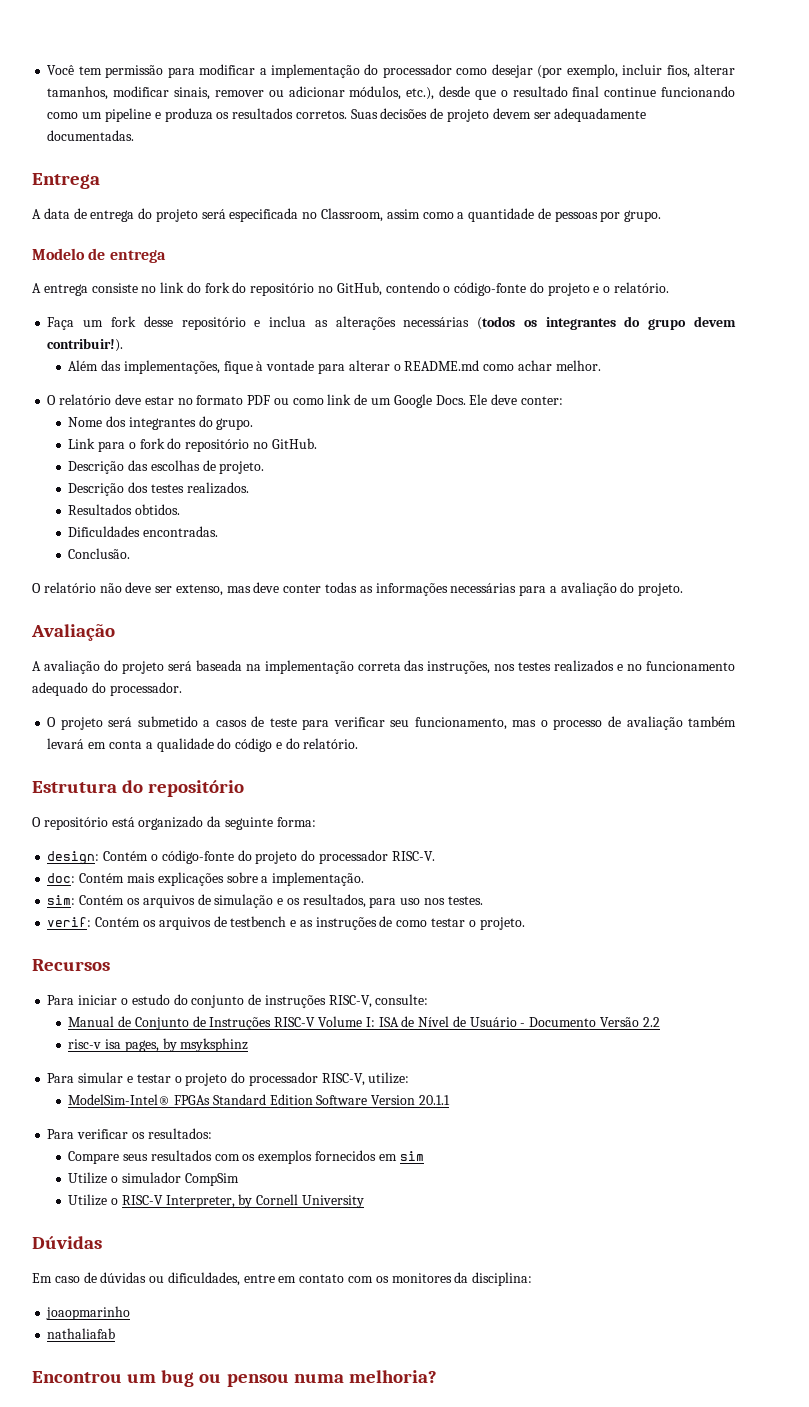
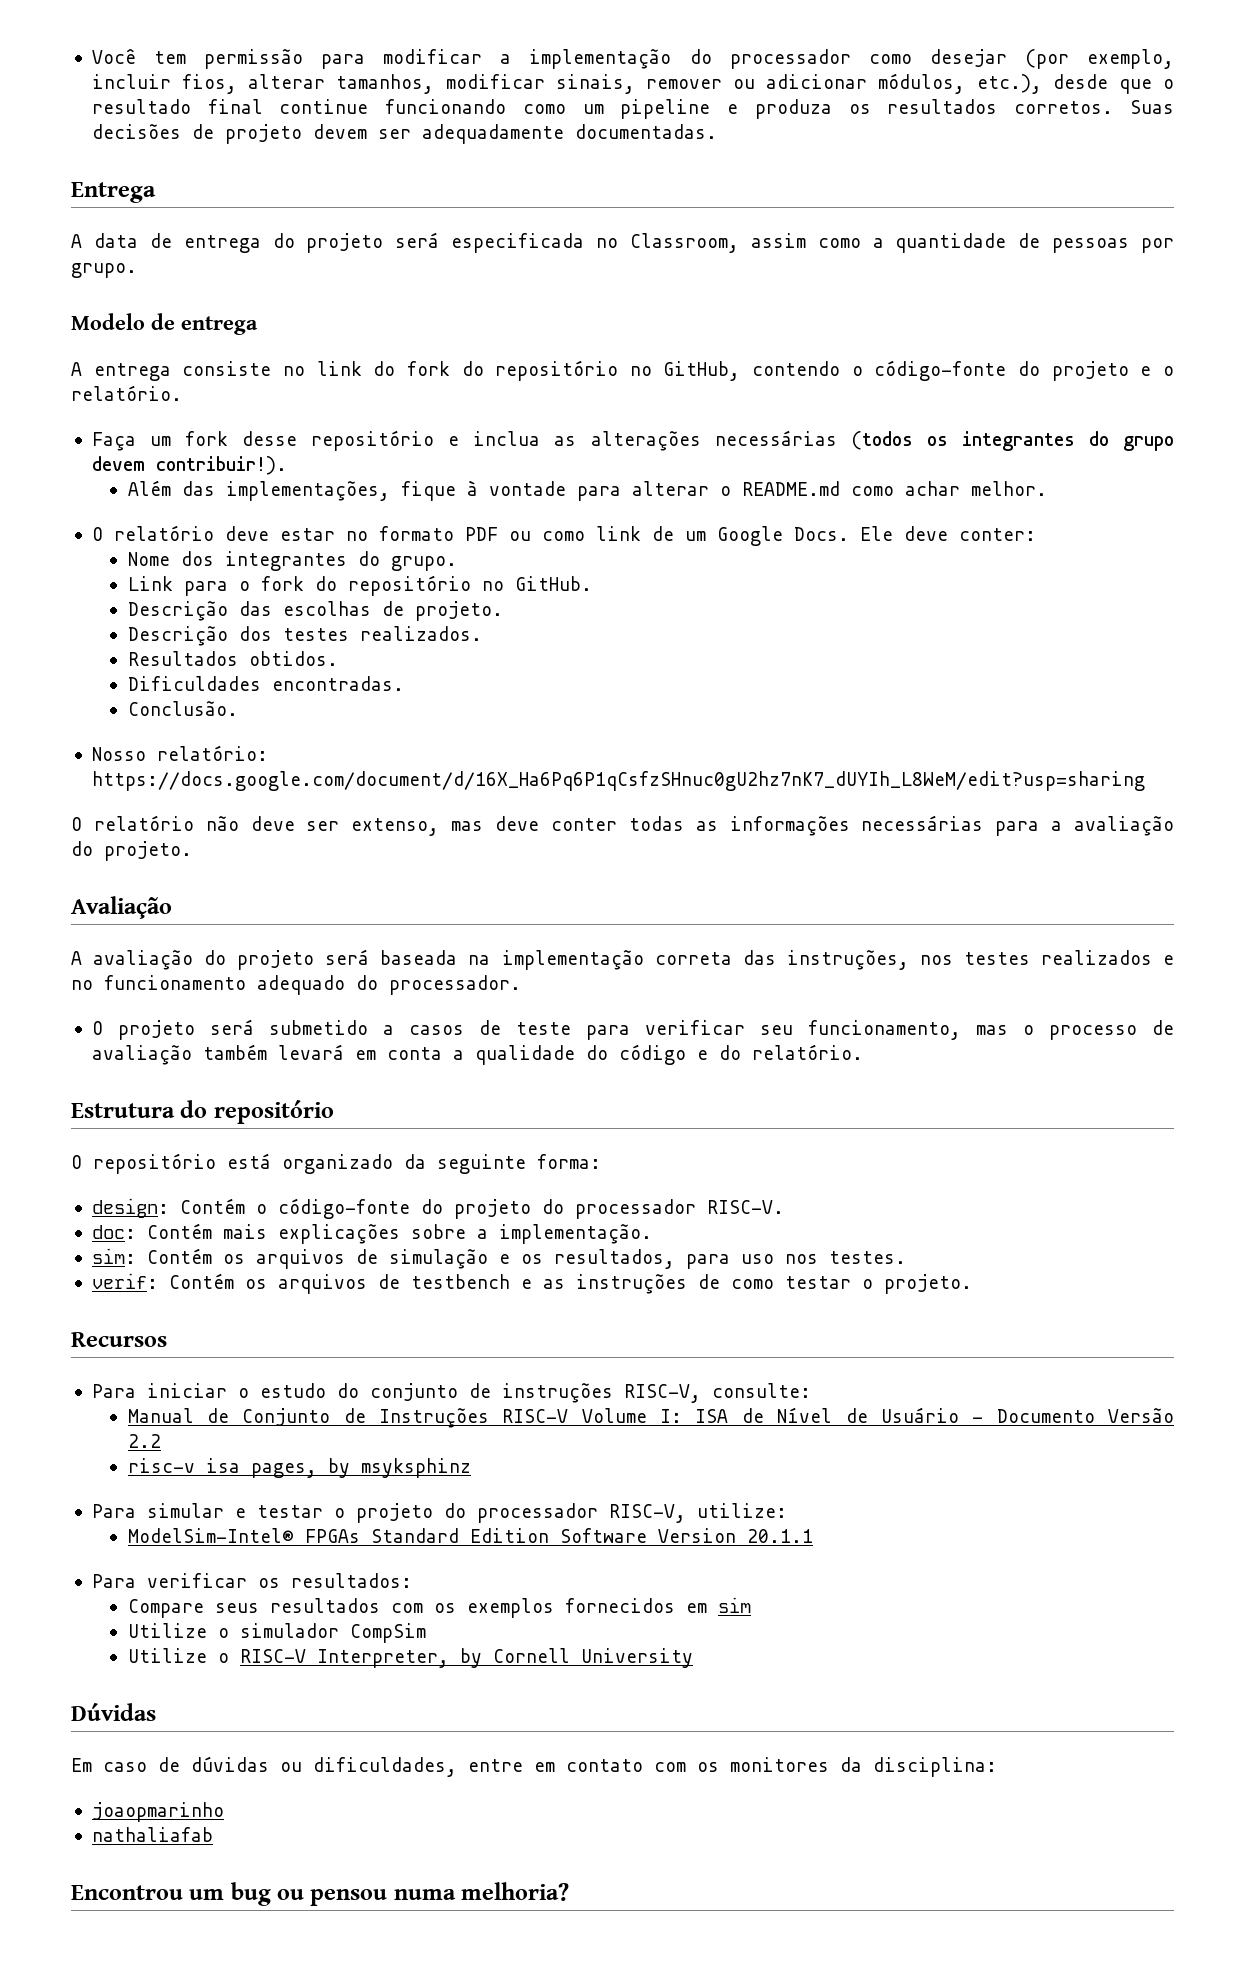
(131, 553) none -> [91,745,268,761] [91,771,1145,791] // Nosso relatório: https://docs.google.com/document/d/16X_Ha6Pq6P1qCsfzSHnuc0gU2hz7nK7_dUYIh_L8WeM/edit?usp=sharing

